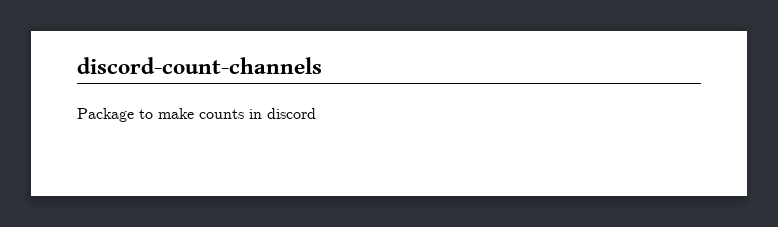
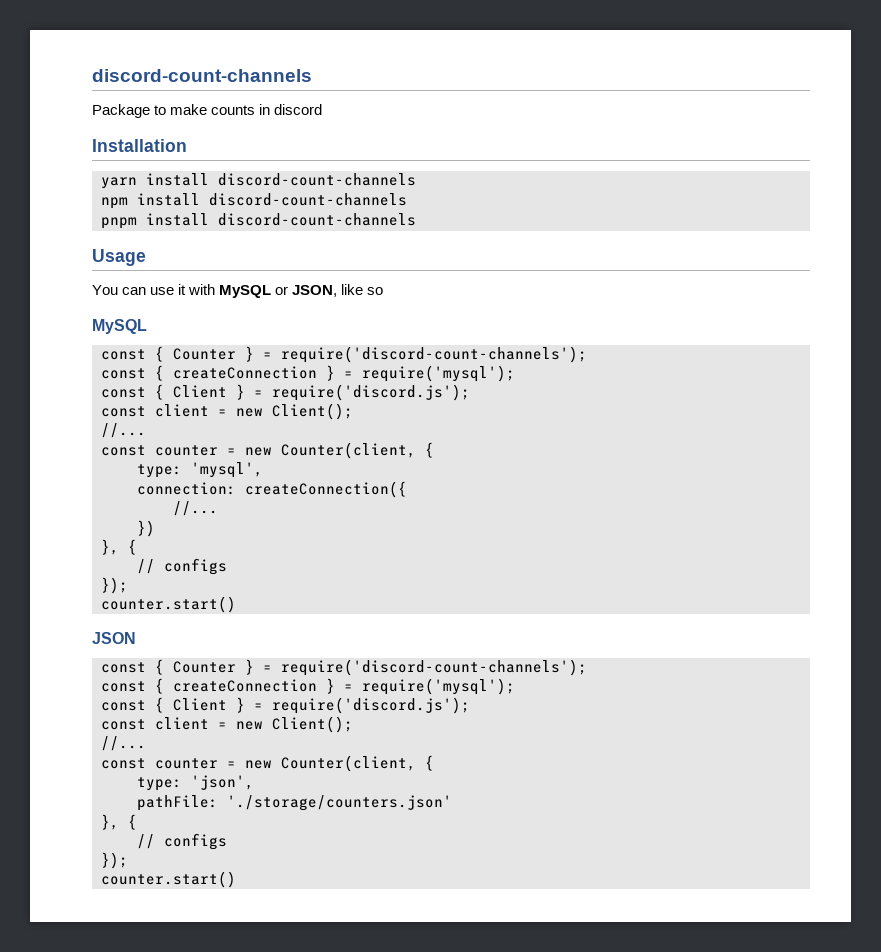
(316, 113) none -> [92,139,187,152] [101,173,416,189] [101,193,407,209] [101,213,416,229] [92,249,146,266] [92,284,384,298] [92,319,147,334] [101,346,587,363] [101,365,515,382] [101,384,470,401] [101,403,353,420] [101,423,146,438] [101,442,434,459] [137,462,263,478] [137,481,407,498] [173,501,218,516] [137,520,155,537] [101,539,137,555] [137,558,227,575] [101,577,128,594] [101,596,236,613] [92,632,136,644] [101,659,587,676] [101,678,515,695] [101,697,470,714] [101,716,353,733] [101,736,146,751] [101,755,434,772] [137,775,254,791] [137,795,452,811] [101,814,137,830] [137,833,227,850] [101,852,128,869] [101,871,236,888] // Installation // yarn install discord-count-channels // npm install discord-count-channels // pnpm install discord-count-channels // Usage // You can use it with MySQL or JSON, like so // MySQL // const { Counter } = require('discord-count-channels'); // const { createConnection } = require('mysql'); // const { Client } = require('discord.js'); // const client = new Client(); // //... // const counter = new Counter(client, { // type: 'mysql', // connection: createConnection({ // //... // }) // }, { // // configs // }); // counter.start() // JSON // const { Counter } = require('discord-count-channels'); // const { createConnection } = require('mysql'); // const { Client } = require('discord.js'); // const client = new Client(); // //... // const counter = new Counter(client, { // type: 'json', // pathFile: './storage/counters.json' // }, { // // configs // }); // counter.start()

